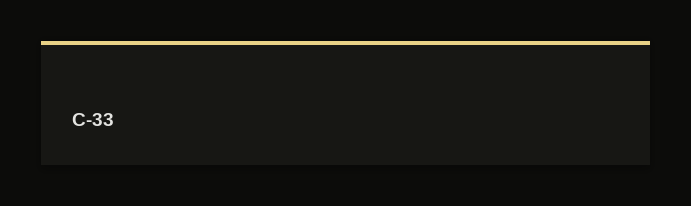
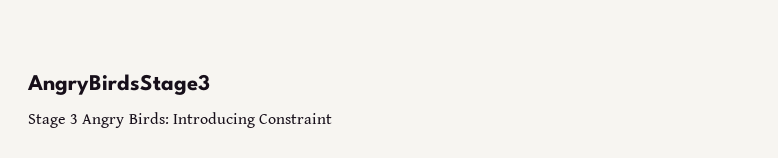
[72,113,114,126] C-33 -> [27,74,210,95] [28,112,332,128] AngryBirdsStage3 // Stage 3 Angry Birds: Introducing Constraint

